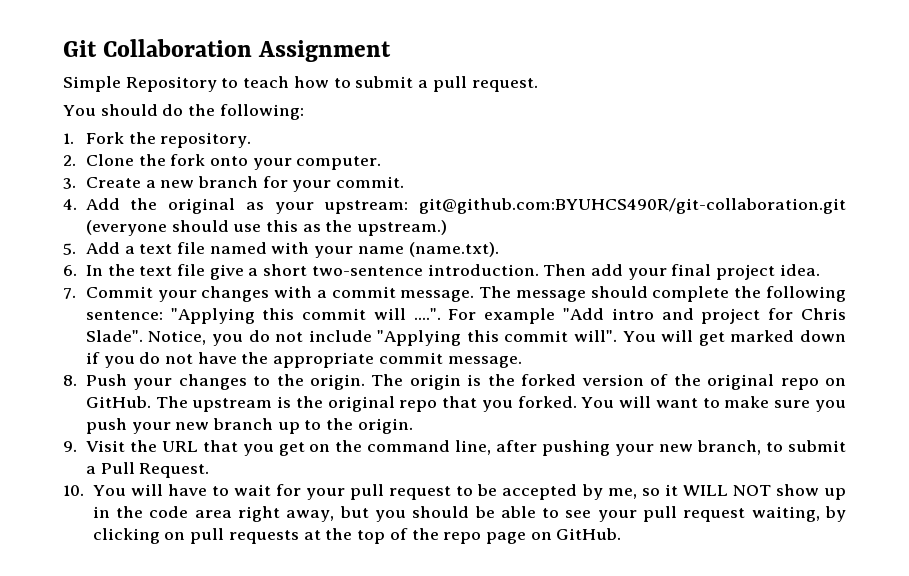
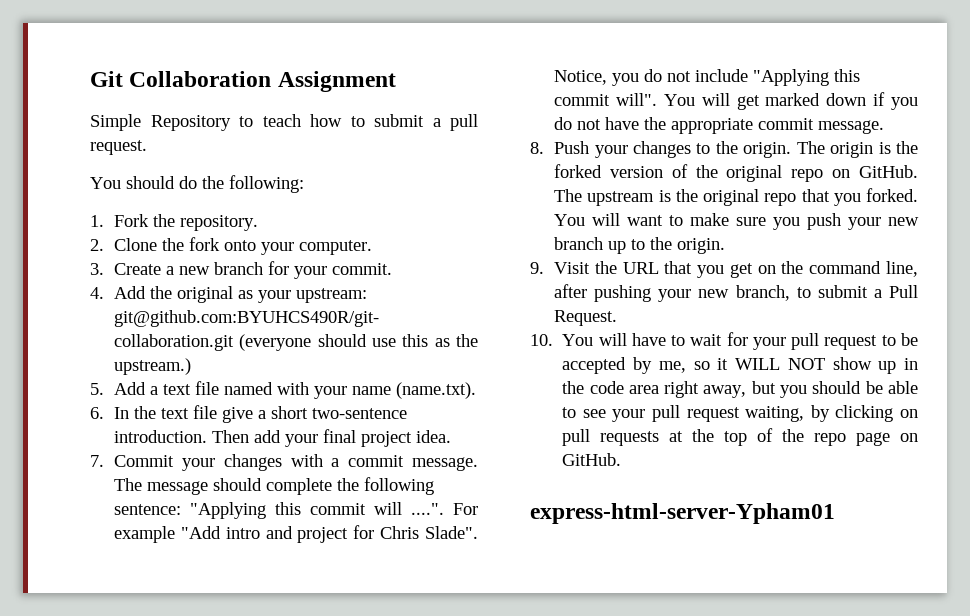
(622, 534) none -> [530,503,835,524] // express-html-server-Ypham01

